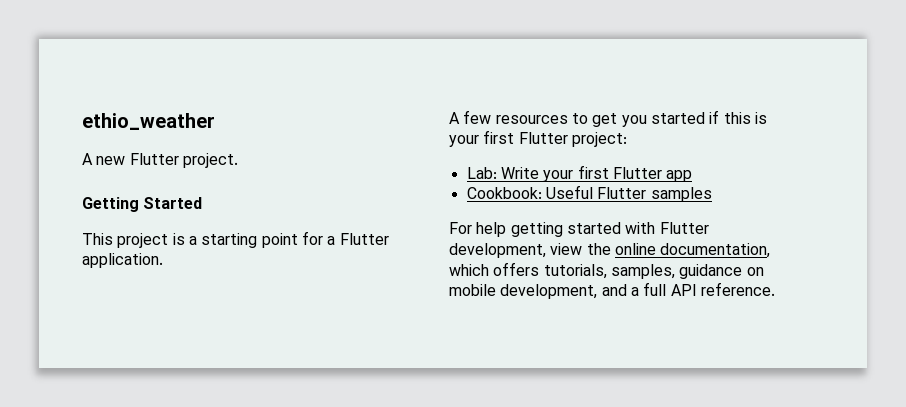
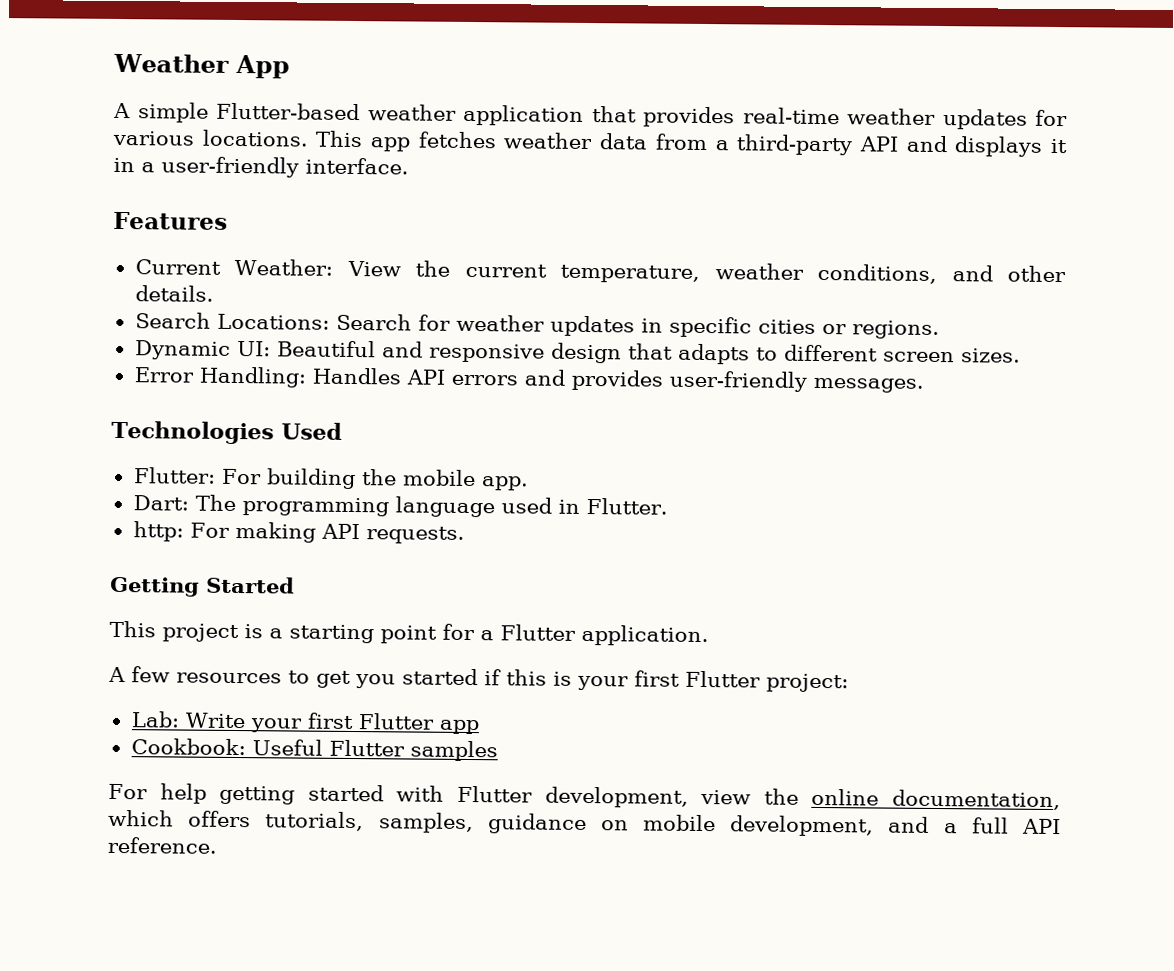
[82,113,215,130] [82,153,238,168] ethio_weather // A new Flutter project. -> [113,53,290,79] [113,102,1068,130] [112,129,1068,157] [113,156,409,178] [113,211,228,230] [134,258,1067,284] [134,285,214,302] [134,312,940,340] [134,340,1021,365] [133,366,924,393] [111,420,342,445] [133,467,529,491] [132,494,668,518] [132,521,465,544] Weather App // A simple Flutter-based weather application that provides real-time weather updates for various locations. This app fetches weather data from a third-party API and displays it in a user-friendly interface. // Features // Current Weather: View the current temperature, weather conditions, and other details. // Search Locations: Search for weather updates in specific cities or regions. // Dynamic UI: Beautiful and responsive design that adapts to different screen sizes. // Error Handling: Handles API errors and provides user-friendly messages. // Technologies Used // Flutter: For building the mobile app. // Dart: The programming language used in Flutter. // http: For making API requests.

